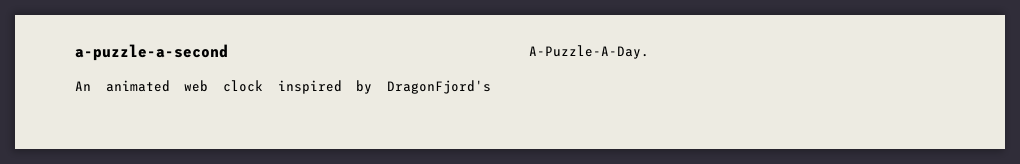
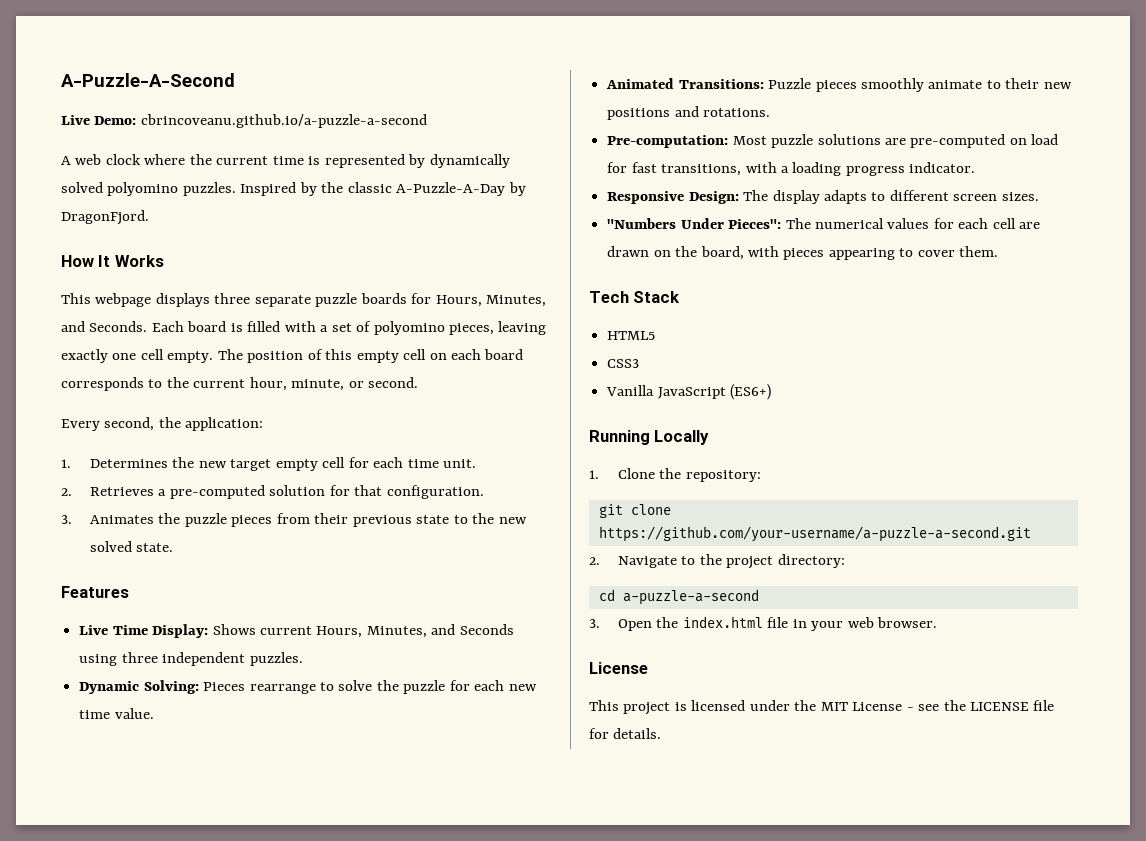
[75,44,228,61] [75,80,491,94] [529,45,649,59] a-puzzle-a-second // An animated web clock inspired by DragonFjord's A-Puzzle-A-Day. -> [61,73,235,87] [61,114,427,128] [61,154,510,168] [61,182,526,196] [61,210,149,225] [61,255,164,267] [61,293,547,307] [61,321,547,335] [61,349,524,363] [61,377,419,391] [61,417,264,431] [61,457,477,471] [61,485,484,499] [61,513,527,527] [90,541,174,552] [61,586,129,598] [79,624,514,638] [79,652,303,666] [79,680,537,694] [79,708,154,719] [606,78,1072,92] [607,106,771,120] [607,134,1059,148] [607,162,976,176] [607,190,1039,204] [607,218,1041,229] [607,246,999,260] [589,291,681,303] [607,331,656,340] [607,359,640,368] [606,384,772,400] [589,430,710,445] [589,468,761,482] [598,504,671,518] [598,526,1031,542] [589,554,845,569] [598,589,759,605] [589,616,938,631] [589,662,648,674] [589,700,1055,715] [589,728,662,739] A-Puzzle-A-Second // Live Demo: cbrincoveanu.github.io/a-puzzle-a-second // A web clock where the current time is represented by dynamically solved polyomino puzzles. Inspired by the classic A-Puzzle-A-Day by DragonFjord. // How It Works // This webpage displays three separate puzzle boards for Hours, Minutes, and Seconds. Each board is filled with a set of polyomino pieces, leaving exactly one cell empty. The position of this empty cell on each board corresponds to the current hour, minute, or second. // Every second, the application: // 1. Determines the new target empty cell for each time unit. // 2. Retrieves a pre-computed solution for that configuration. // 3. Animates the puzzle pieces from their previous state to the new solved state. // Features // Live Time Display: Shows current Hours, Minutes, and Seconds using three independent puzzles. // Dynamic Solving: Pieces rearrange to solve the puzzle for each new time value. // Animated Transitions: Puzzle pieces smoothly animate to their new positions and rotations. // Pre-computation: Most puzzle solutions are pre-computed on load for fast transitions, with a loading progress indicator. // Responsive Design: The display adapts to different screen sizes. // "Numbers Under Pieces": The numerical values for each cell are drawn on the board, with pieces appearing to cover them. // Tech Stack // HTML5 // CSS3 // Vanilla JavaScript (ES6+) // Running Locally // 1. Clone the repository: // git clone https://github.com/your-username/a-puzzle-a-second.git // 2. Navigate to the project directory: // cd a-puzzle-a-second // 3. Open the index.html file in your web browser. // License // This project is licensed under the MIT License - see the LICENSE file for details.

